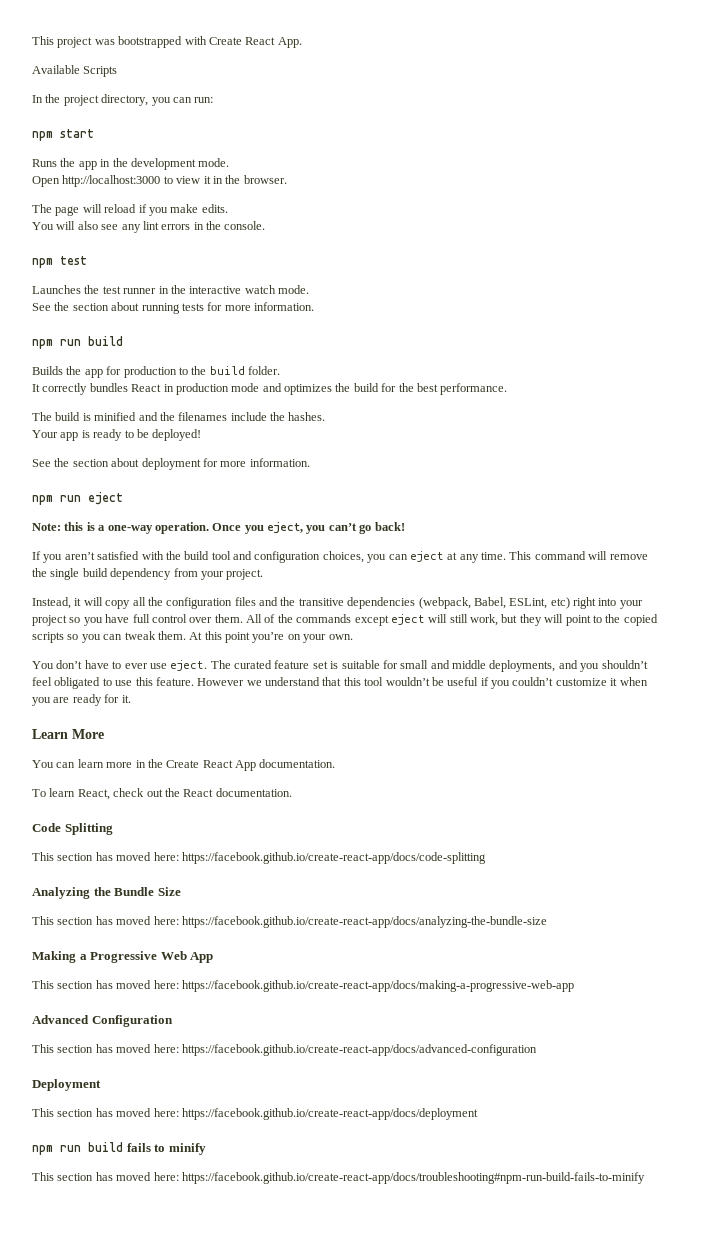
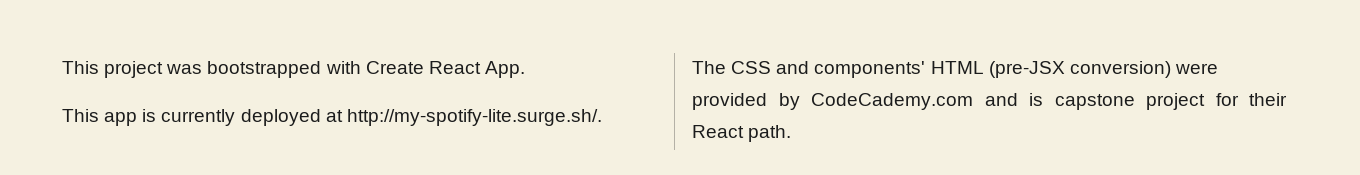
[32,65,118,77] [32,94,214,106] [32,129,94,141] [32,158,230,170] [32,175,287,187] [32,204,228,216] [32,221,266,233] [32,256,87,268] [32,285,309,294] [32,302,314,314] [32,336,123,349] [32,366,280,378] [32,383,508,395] [32,412,326,421] [32,429,202,441] [32,458,310,470] [32,492,123,505] [32,522,405,534] [32,551,648,563] [32,568,264,580] [32,597,643,609] [32,614,658,626] [32,631,353,643] [32,660,648,672] [32,677,648,689] [32,694,131,706] [32,729,104,739] [32,759,336,771] [32,788,292,800] [32,823,113,835] [32,852,486,864] [32,887,181,899] [32,916,547,928] [32,951,214,963] [32,980,574,992] [32,1015,173,1027] [32,1044,537,1056] [32,1079,101,1091] [32,1108,478,1120] [32,1142,206,1155] [32,1172,645,1184] Available Scripts // In the project directory, you can run: // npm start // Runs the app in the development mode. // Open http://localhost:3000 to view it in the browser. // The page will reload if you make edits. // You will also see any lint errors in the console. // npm test // Launches the test runner in the interactive watch mode. // See the section about running tests for more information. // npm run build // Builds the app for production to the build folder. // It correctly bundles React in production mode and optimizes the build for the best performance. // The build is minified and the filenames include the hashes. // Your app is ready to be deployed! // See the section about deployment for more information. // npm run eject // Note: this is a one-way operation. Once you eject, you can’t go back! // If you aren’t satisfied with the build tool and configuration choices, you can eject at any time. This command will remove the single build dependency from your project. // Instead, it will copy all the configuration files and the transitive dependencies (webpack, Babel, ESLint, etc) right into your project so you have full control over them. All of the commands except eject will still work, but they will point to the copied scripts so you can tweak them. At this point you’re on your own. // You don’t have to ever use eject. The curated feature set is suitable for small and middle deployments, and you shouldn’t feel obligated to use this feature. However we understand that this tool wouldn’t be useful if you couldn’t customize it when you are ready for it. // Learn More // You can learn more in the Create React App documentation. // To learn React, check out the React documentation. // Code Splitting // This section has moved here: https://facebook.github.io/create-react-app/docs/code-splitting // Analyzing the Bundle Size // This section has moved here: https://facebook.github.io/create-react-app/docs/analyzing-the-bundle-size // Making a Progressive Web App // This section has moved here: https://facebook.github.io/create-react-app/docs/making-a-progressive-web-app // Advanced Configuration // This section has moved here: https://facebook.github.io/create-react-app/docs/advanced-configuration // Deployment // This section has moved here: https://facebook.github.io/create-react-app/docs/deployment // npm run build fails to minify // This section has moved here: https://facebook.github.io/create-react-app/docs/troubleshooting#npm-run-build-fails-to-minify -> [62,109,602,126] [692,61,1218,78] [692,93,1287,110] [692,125,792,142] This app is currently deployed at http://my-spotify-lite.surge.sh/. // The CSS and components' HTML (pre-JSX conversion) were provided by CodeCademy.com and is capstone project for their React path.

